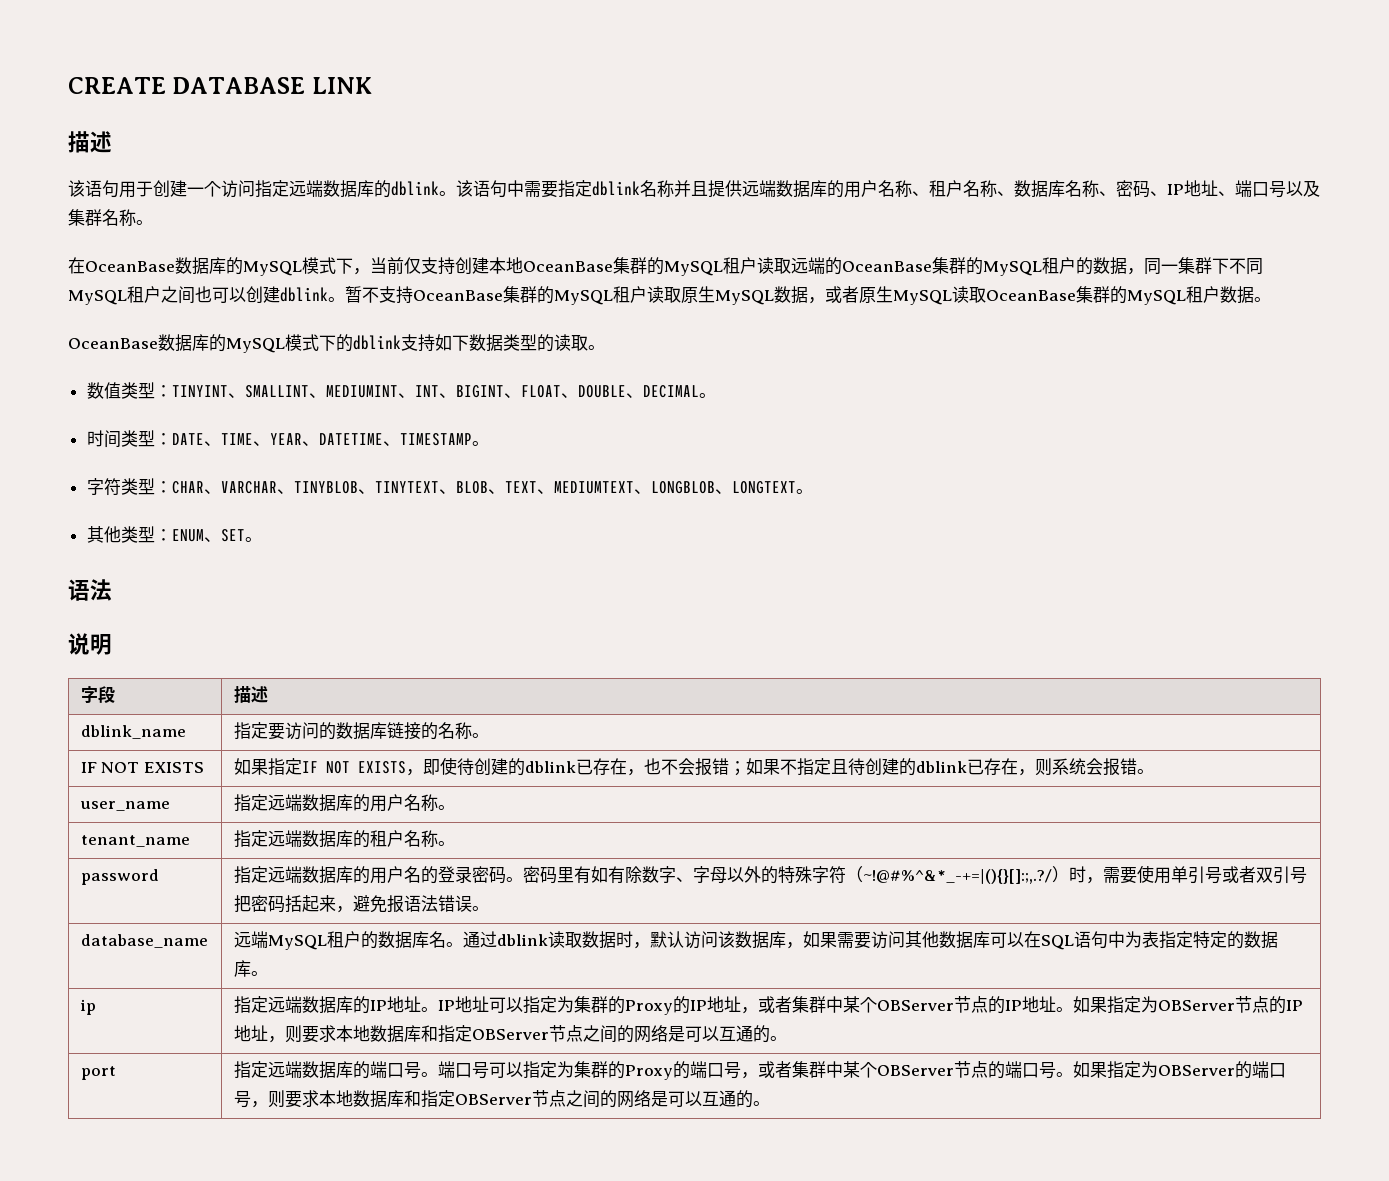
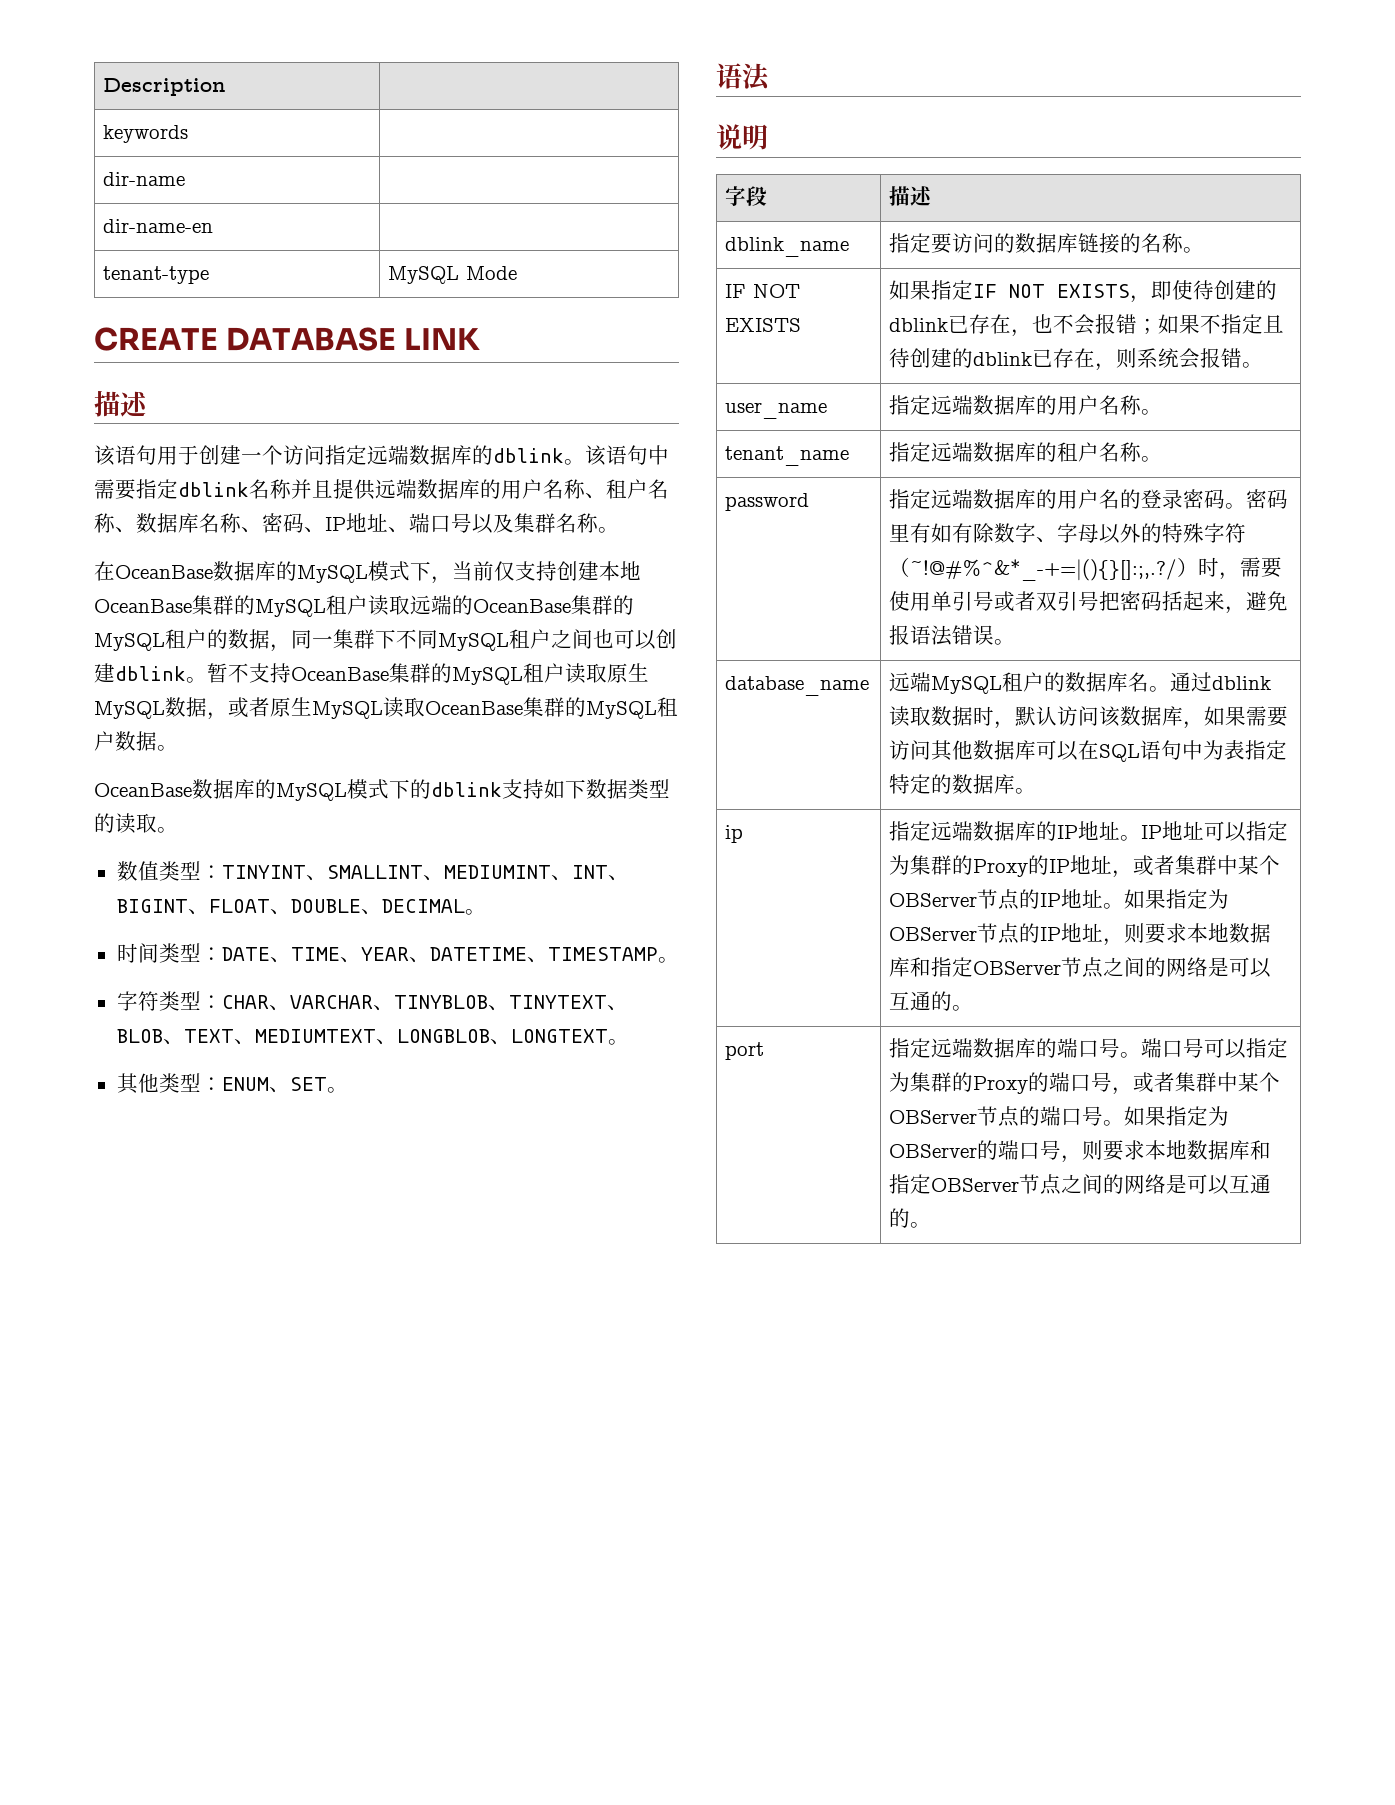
(68, 85) none -> [103,78,227,96] [103,125,189,143] [103,172,186,186] [103,219,214,233] [103,266,210,284] [388,266,518,284] Description | // keywords | // dir-name | // dir-name-en | // tenant-type | MySQL Mode //

